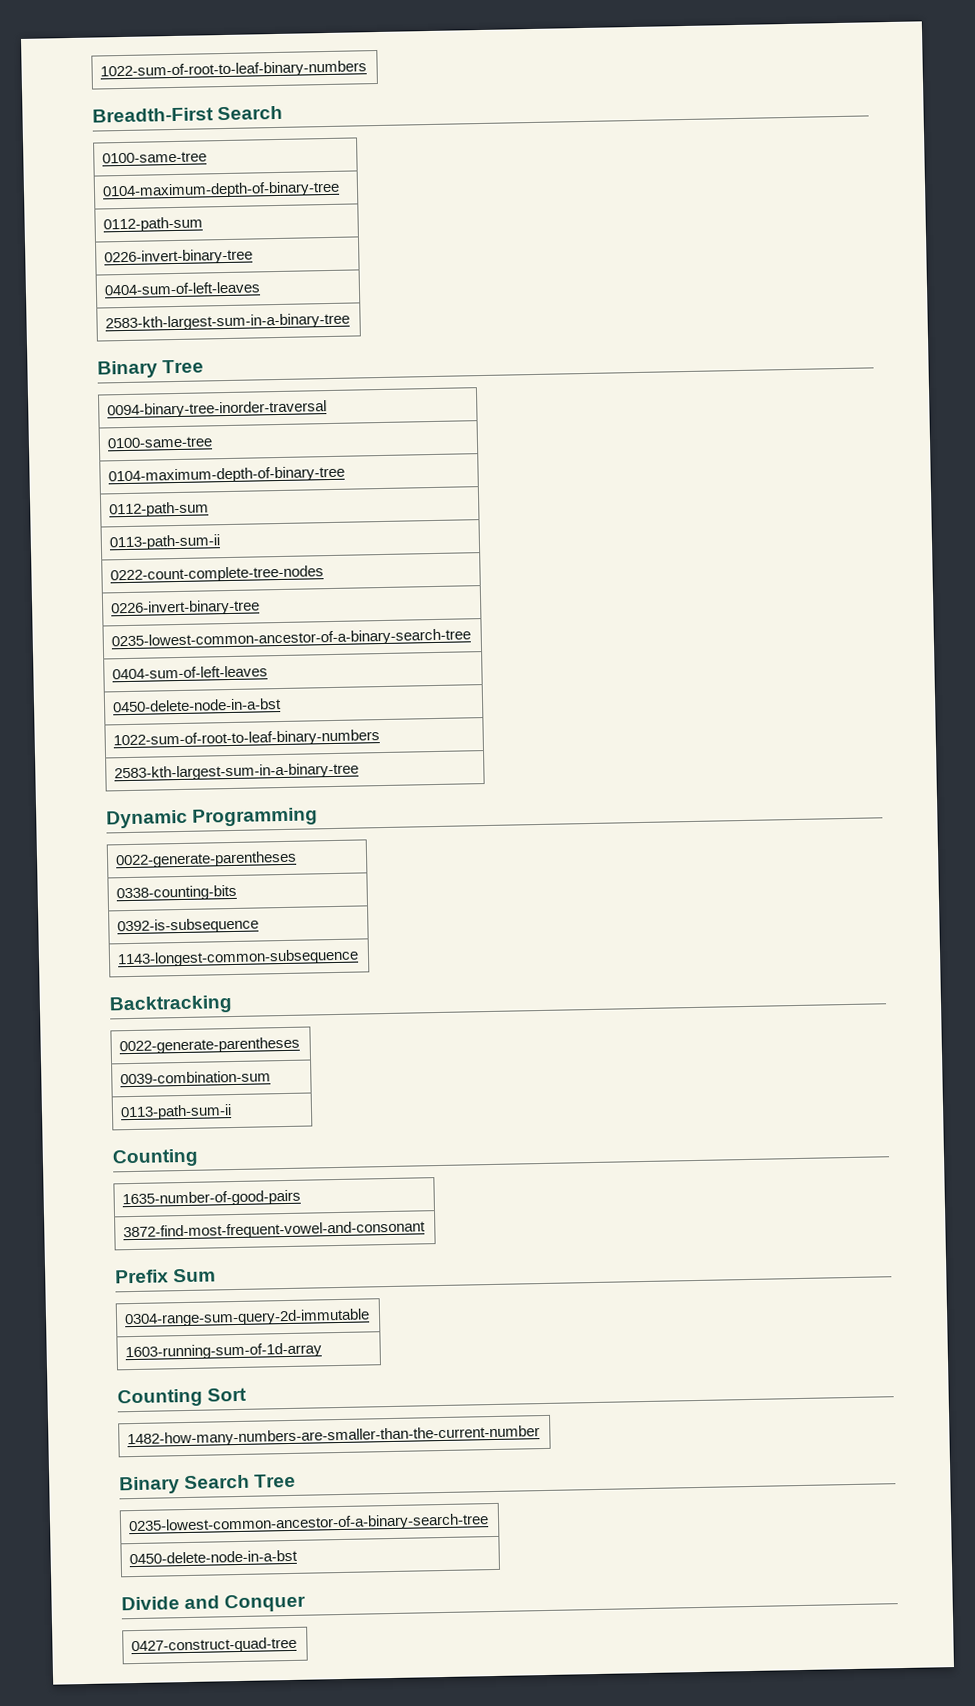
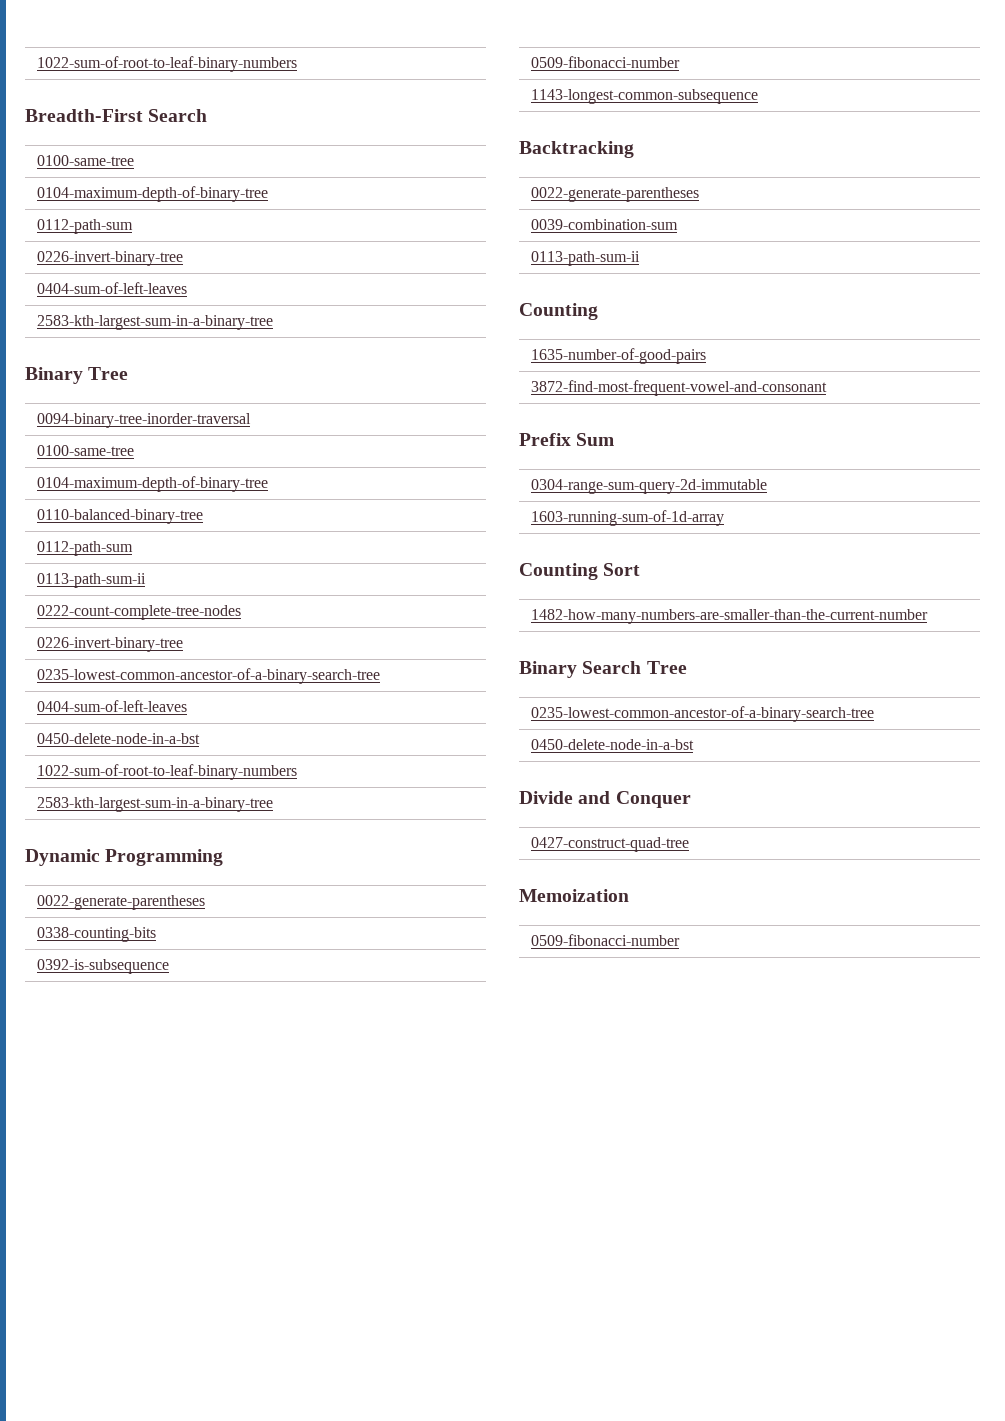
(346, 475) none -> [37,509,204,524] // 0110-balanced-binary-tree
(260, 926) none -> [531,56,681,68] // 0509-fibonacci-number
(298, 1645) none -> [519,889,629,902] [531,934,681,946] // Memoization // 0509-fibonacci-number

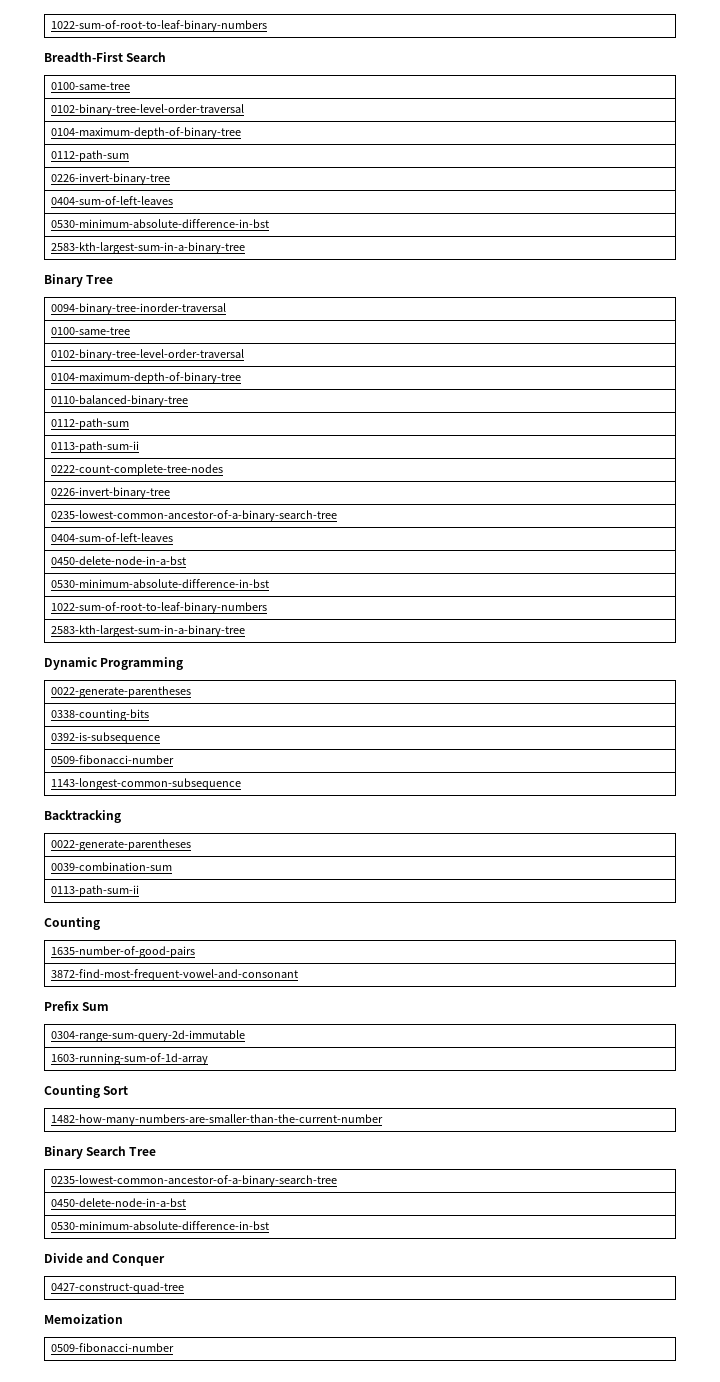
(135, 160) none -> [51,104,245,116] // 0102-binary-tree-level-order-traversal
(188, 288) none -> [51,219,270,228] // 0530-minimum-absolute-difference-in-bst
(135, 450) none -> [51,349,245,361] // 0102-binary-tree-level-order-traversal
(201, 738) none -> [51,579,270,588] // 0530-minimum-absolute-difference-in-bst
(695, 744) none -> [51,1221,270,1230] // 0530-minimum-absolute-difference-in-bst

